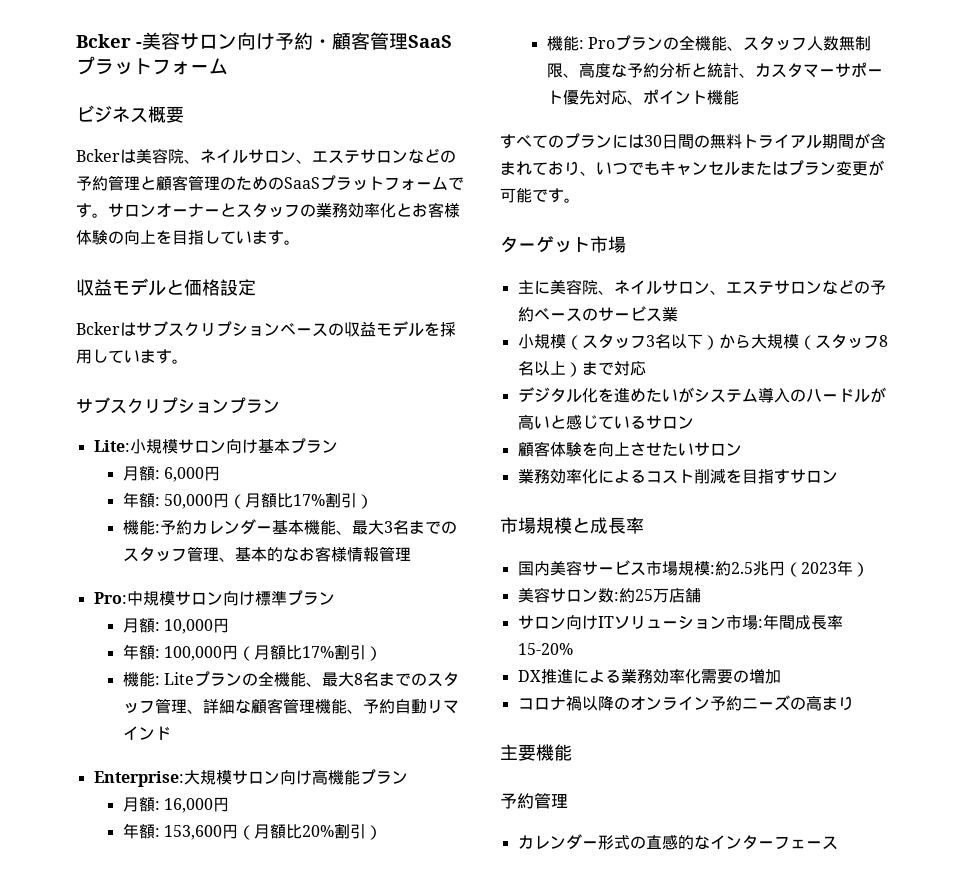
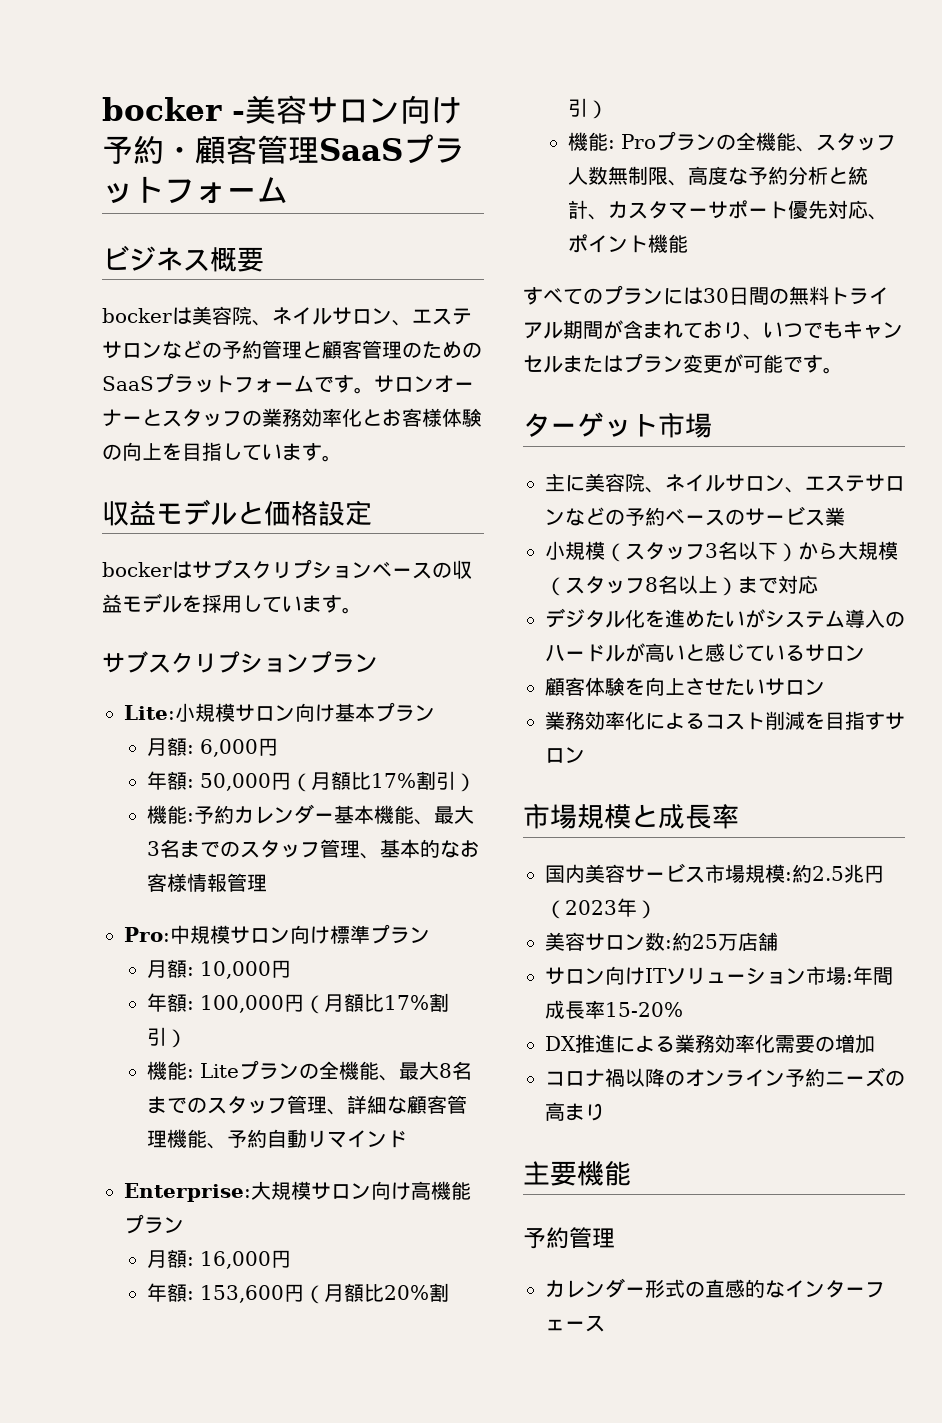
[76,34,131,48] Bcker -> [102,97,222,121] bocker
[76,149,120,162] Bcker -> [102,308,172,323] bocker
[76,322,120,335] Bcker -> [102,562,172,577] bocker

